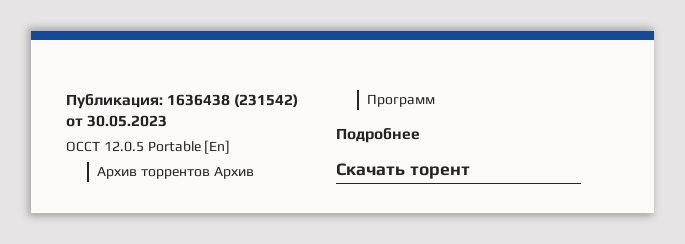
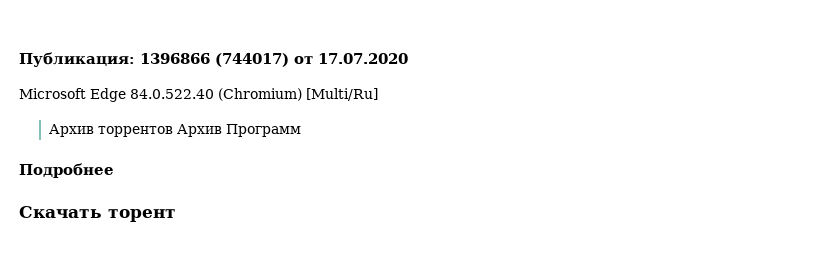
[167,94,299,107] [66,115,168,127] [66,140,231,154] 1636438 (231542) от 30.05.2023 // OCCT 12.0.5 Portable [En] -> [140,53,408,67] [19,88,378,102] 1396866 (744017) от 17.07.2020 // Microsoft Edge 84.0.522.40 (Chromium) [Multi/Ru]

